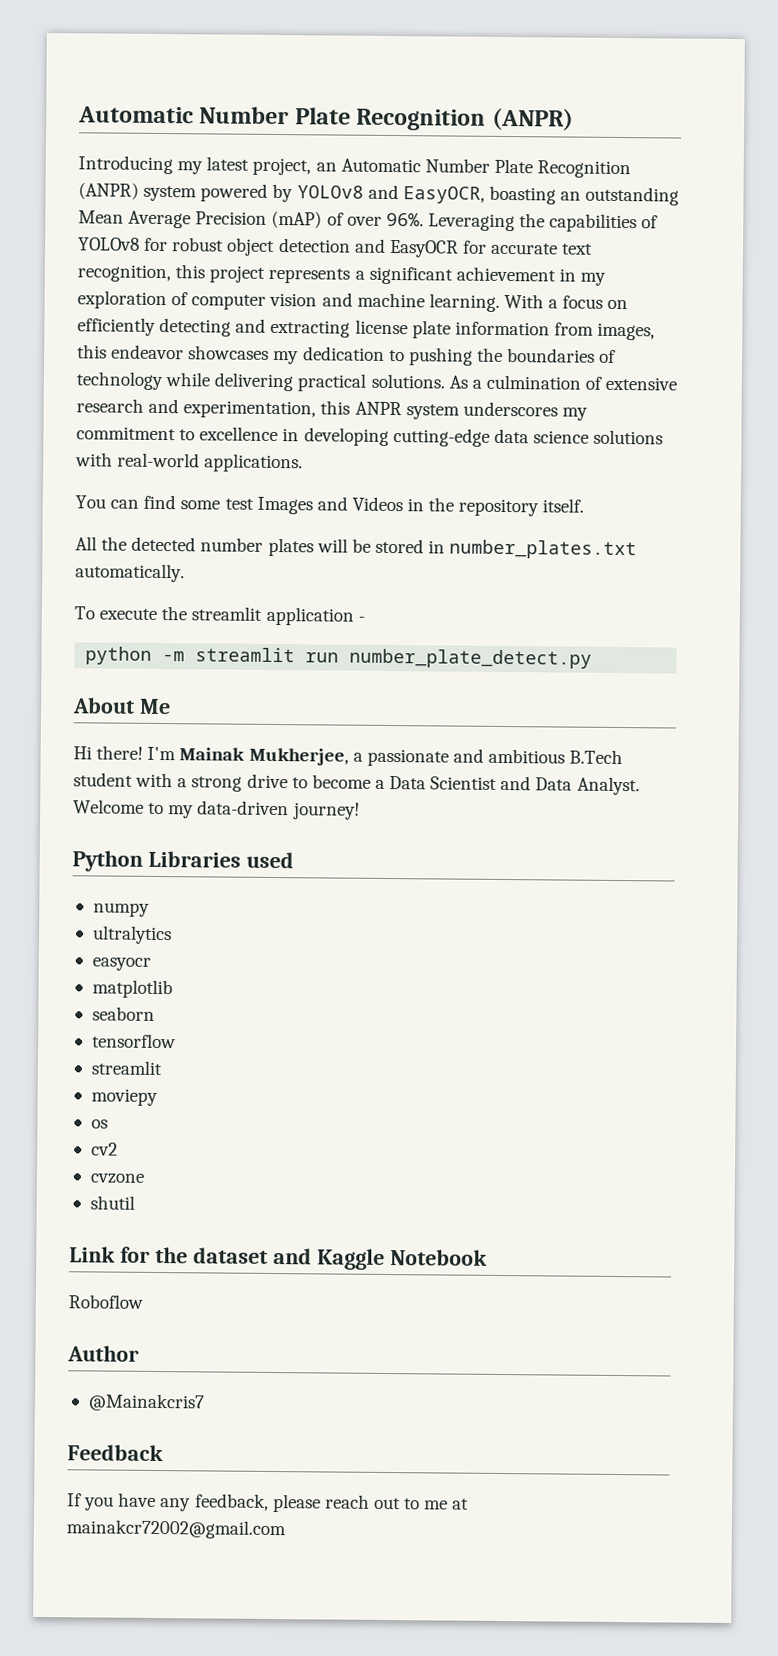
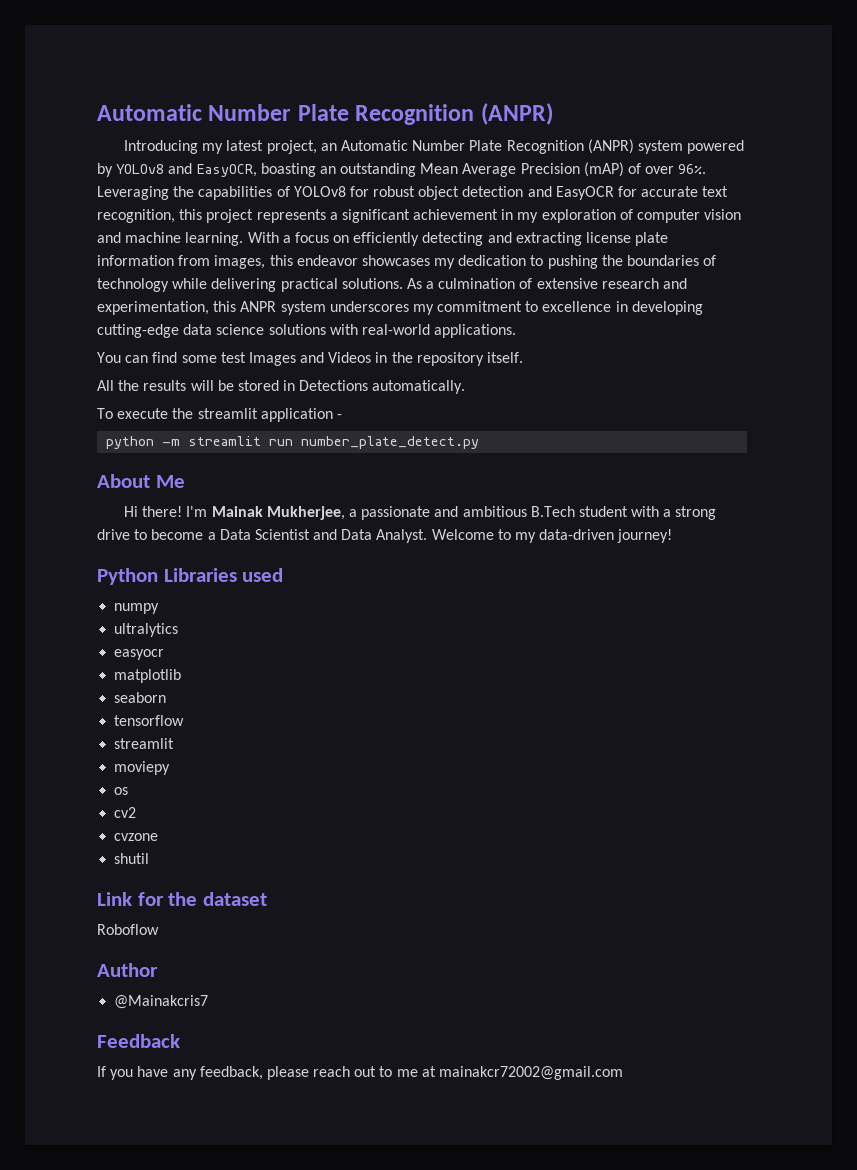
[131,536,314,557] detected number plates -> [143,380,187,391] results
[449,539,638,560] number_plates.txt -> [299,380,369,391] Detections
[272,1247,488,1270] and Kaggle Notebook -> (268, 899) none

